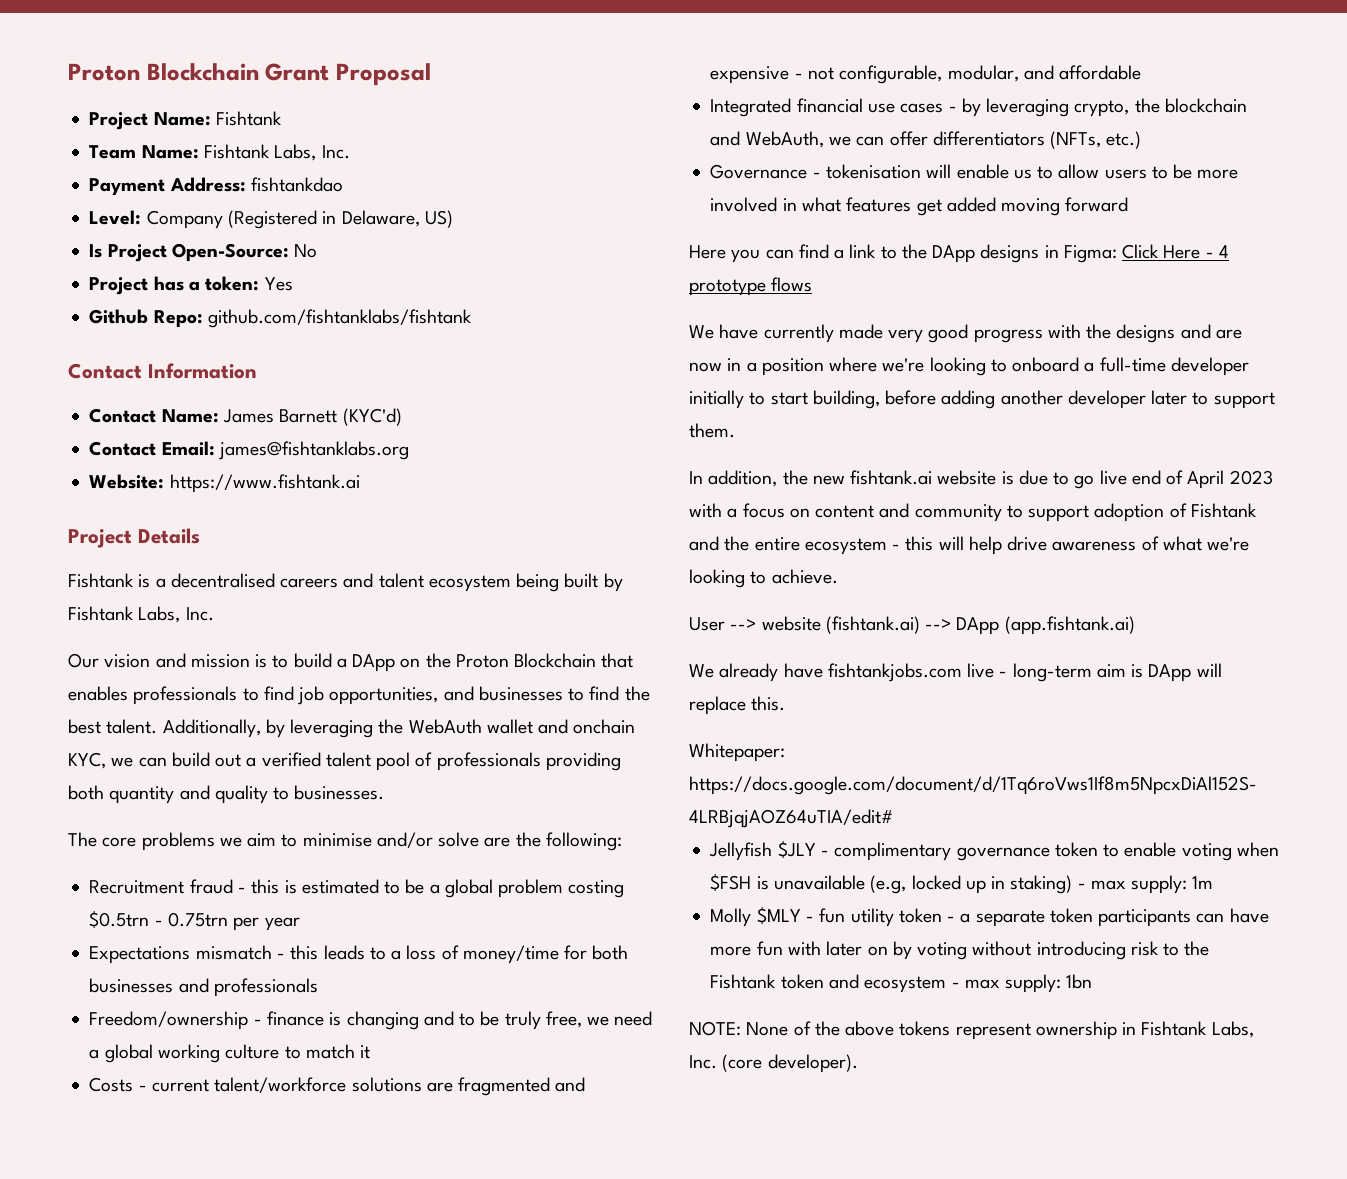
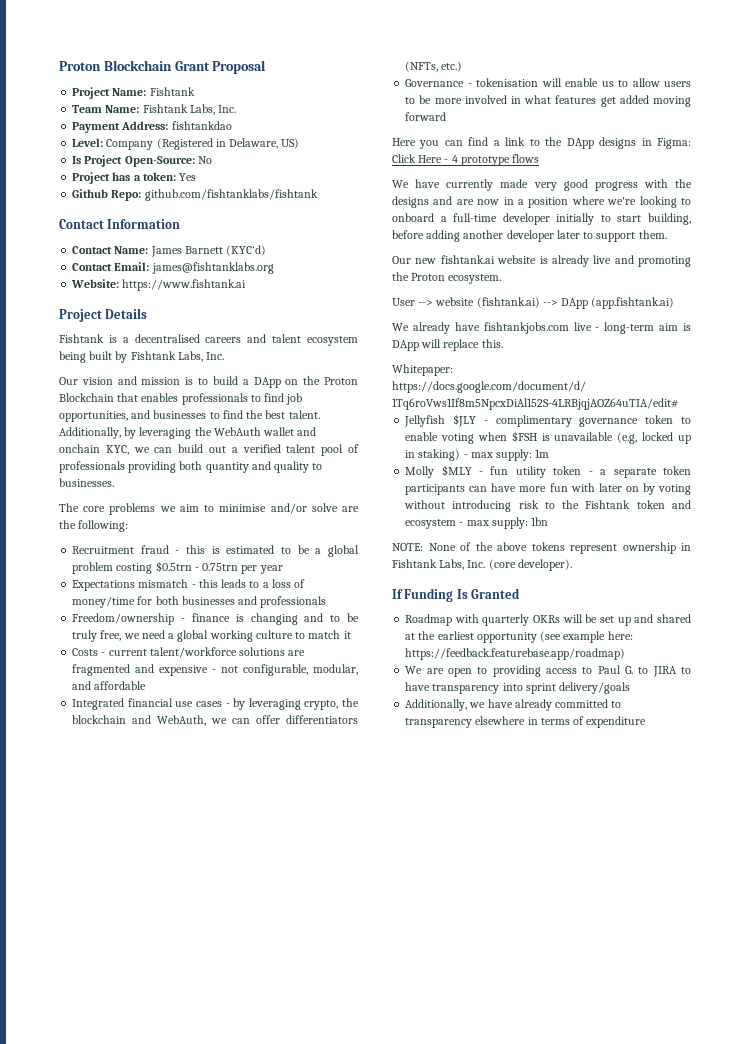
[689,470,808,487] In addition, the -> [392,256,411,264] Our
[1018,470,1273,489] [689,503,1257,522] [689,536,1250,555] [689,569,838,588] due to go live end of April 2023 with a focus on content and community to support adoption of Fishtank and the entire ecosystem - this will help drive awareness of what we're looking to achieve. -> [551,255,691,267] [392,272,502,284] already live and promoting the Proton ecosystem.
(858, 1063) none -> [392,588,521,602] [405,614,691,626] [405,631,633,643] [405,648,626,660] [405,665,691,677] [405,682,631,694] [405,699,622,711] [405,716,647,728] // If Funding Is Granted // Roadmap with quarterly OKRs will be set up and shared at the earliest opportunity (see example here: https://feedback.featurebase.app/roadmap) // We are open to providing access to Paul G. to JIRA to have transparency into sprint delivery/goals // Additionally, we have already committed to transparency elsewhere in terms of expenditure

